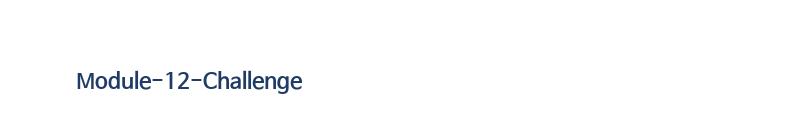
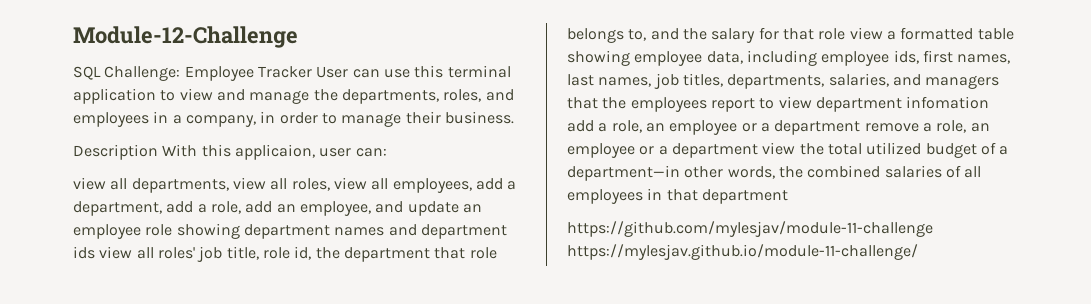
(303, 82) none -> [73,65,511,81] [73,88,514,104] [73,111,514,127] [73,144,387,160] [73,177,517,193] [73,201,482,216] [73,223,507,239] [73,246,497,262] [567,27,1014,43] [567,50,1011,66] [567,73,1000,89] [567,96,990,112] [567,120,990,135] [567,142,1009,158] [567,165,982,181] [567,188,788,204] [567,221,933,237] [567,244,918,260] // SQL Challenge: Employee Tracker User can use this terminal application to view and manage the departments, roles, and employees in a company, in order to manage their business. // Description With this applicaion, user can: // view all departments, view all roles, view all employees, add a department, add a role, add an employee, and update an employee role showing department names and department ids view all roles' job title, role id, the department that role belongs to, and the salary for that role view a formatted table showing employee data, including employee ids, first names, last names, job titles, departments, salaries, and managers that the employees report to view department infomation add a role, an employee or a department remove a role, an employee or a department view the total utilized budget of a department—in other words, the combined salaries of all employees in that department // https://github.com/mylesjav/module-11-challenge https://mylesjav.github.io/module-11-challenge/

